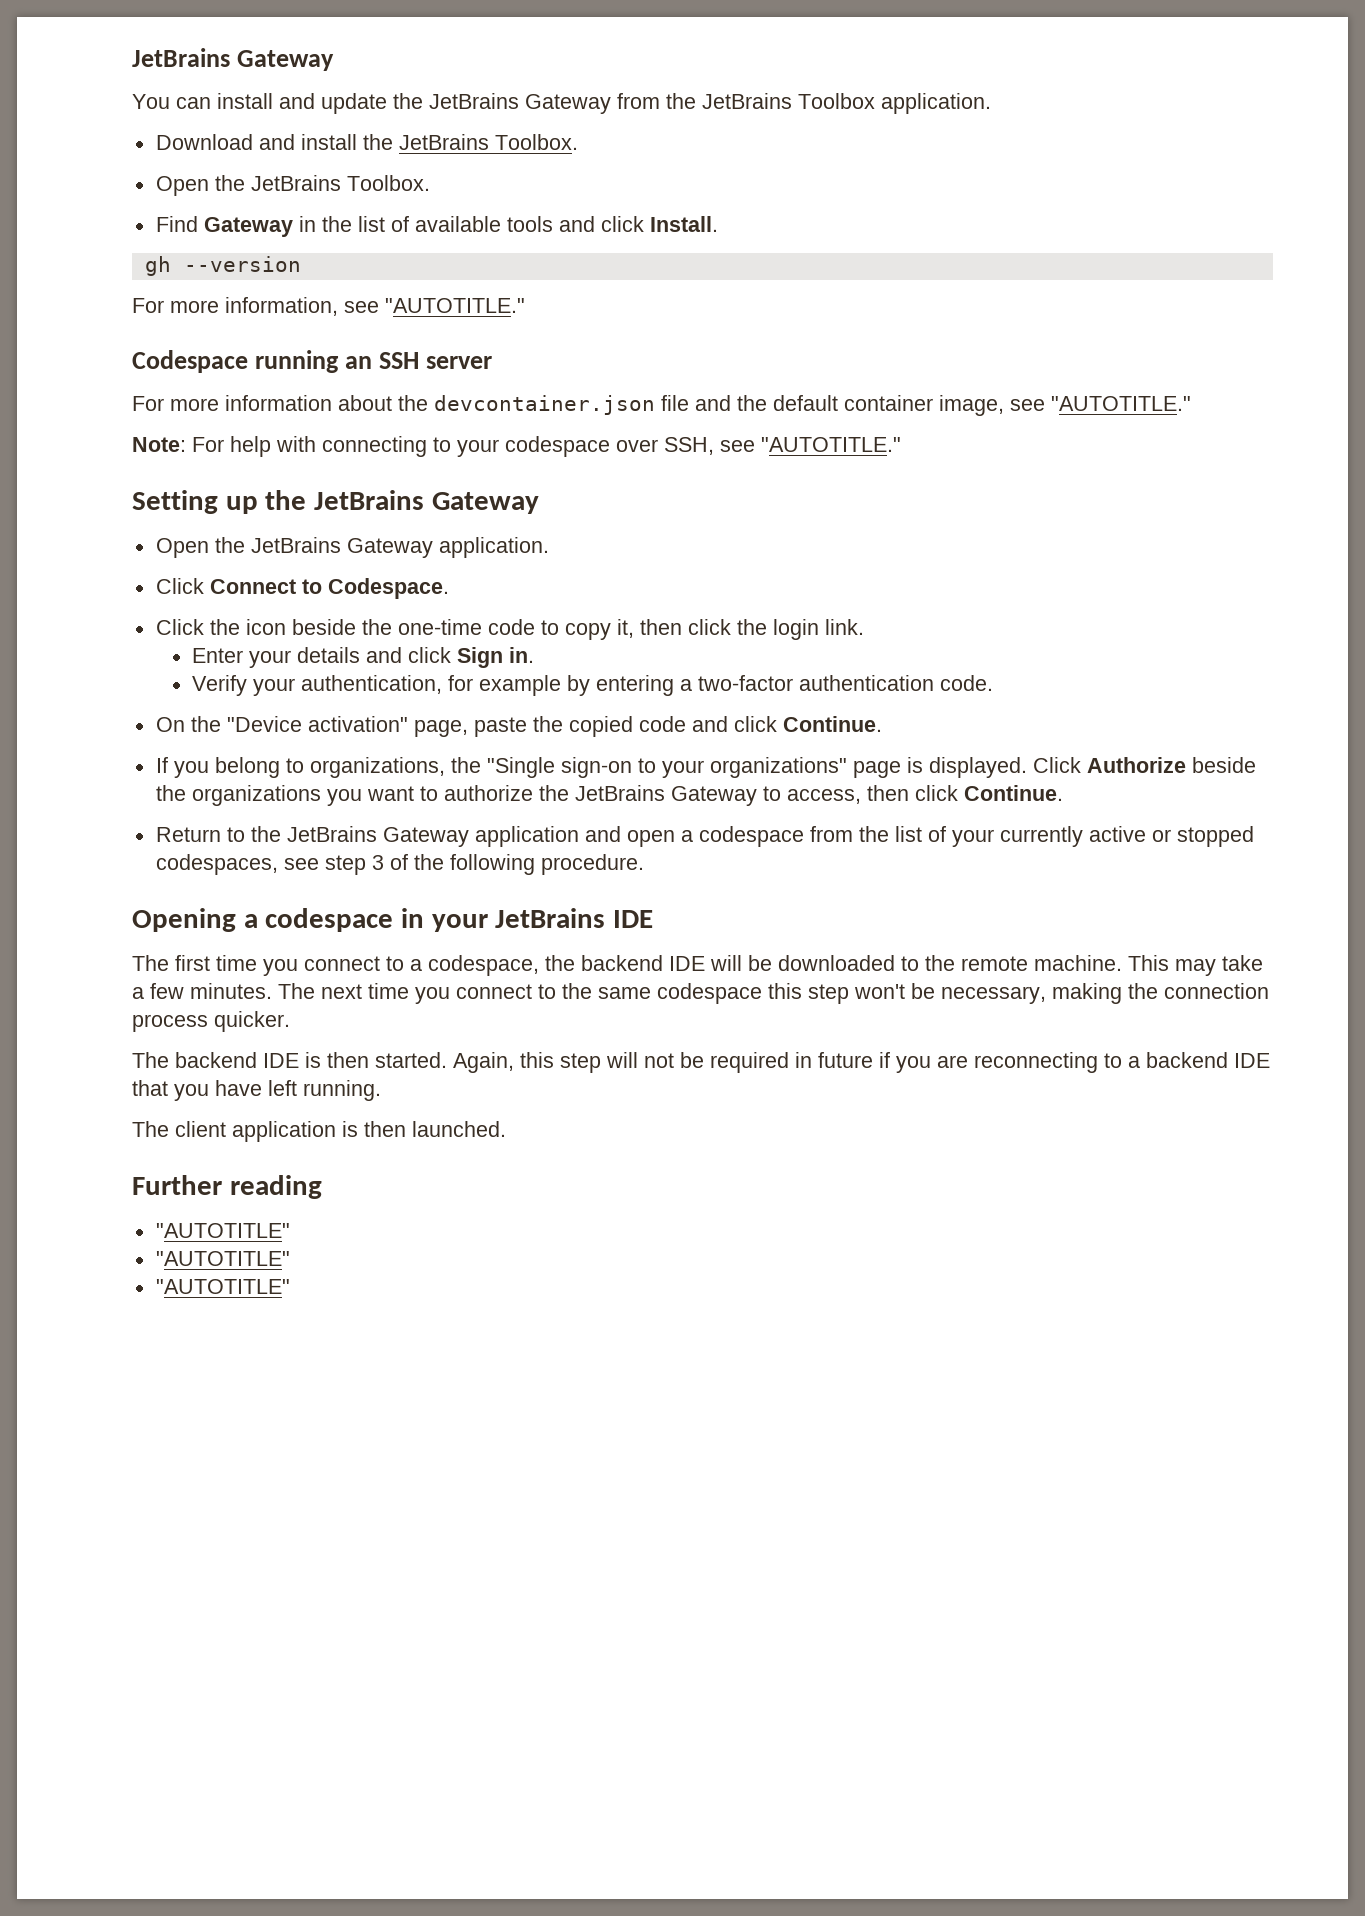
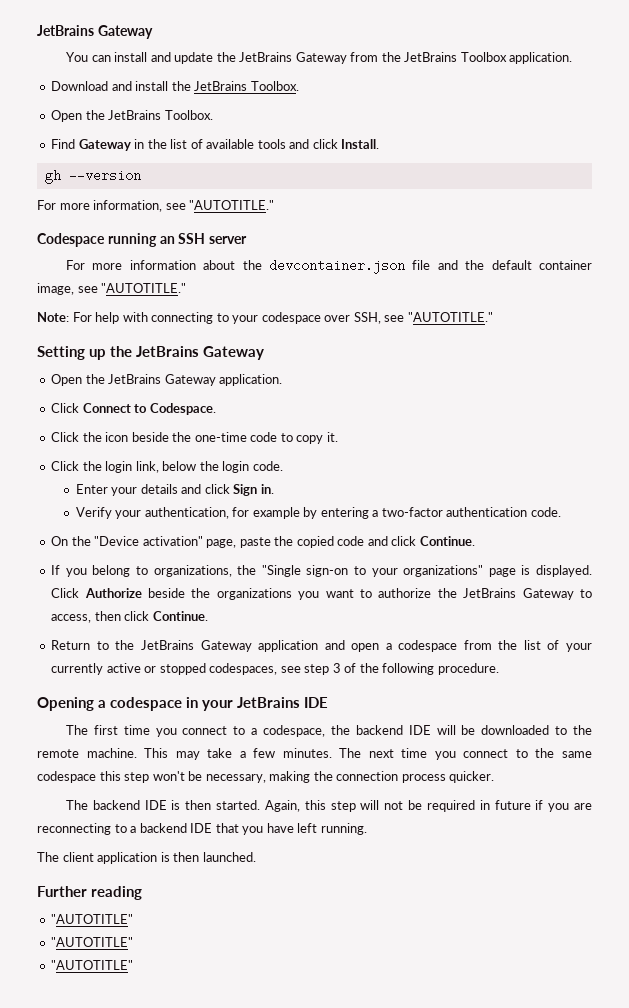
[616,619,864,640] it, then click the login link. -> [326,432,338,442] [51,461,283,473] it. // Click the login link, below the login code.

